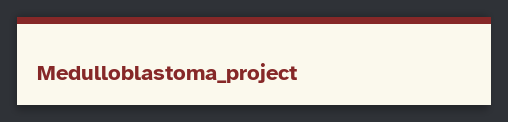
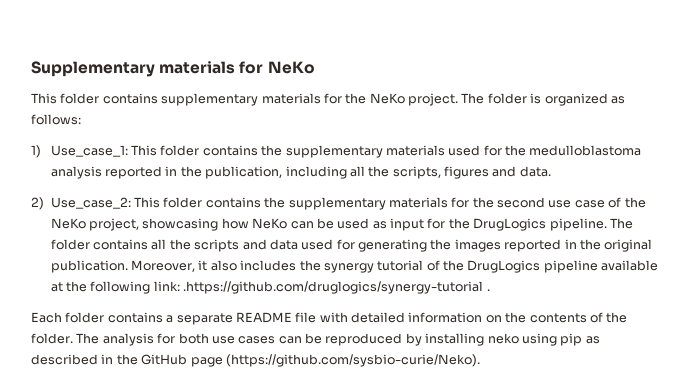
[37,63,297,83] Medulloblastoma_project -> [31,61,315,77] [31,93,625,106] [31,114,81,125] [31,145,642,158] [50,166,551,179] [31,197,646,210] [50,218,633,231] [50,239,653,252] [50,260,659,273] [50,281,490,294] [31,312,628,325] [31,333,600,346] [31,354,480,367] Supplementary materials for NeKo // This folder contains supplementary materials for the NeKo project. The folder is organized as follows: // 1) Use_case_1: This folder contains the supplementary materials used for the medulloblastoma analysis reported in the publication, including all the scripts, figures and data. // 2) Use_case_2: This folder contains the supplementary materials for the second use case of the NeKo project, showcasing how NeKo can be used as input for the DrugLogics pipeline. The folder contains all the scripts and data used for generating the images reported in the original publication. Moreover, it also includes the synergy tutorial of the DrugLogics pipeline available at the following link: .https://github.com/druglogics/synergy-tutorial . // Each folder contains a separate README file with detailed information on the contents of the folder. The analysis for both use cases can be reproduced by installing neko using pip as described in the GitHub page (https://github.com/sysbio-curie/Neko).

